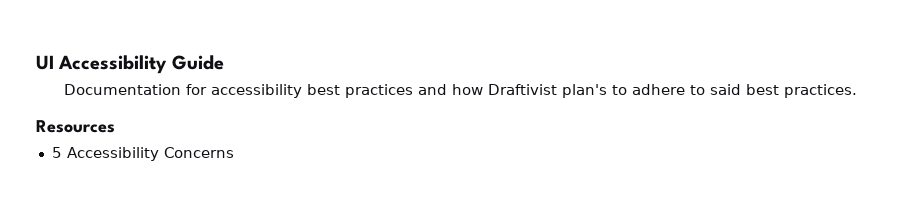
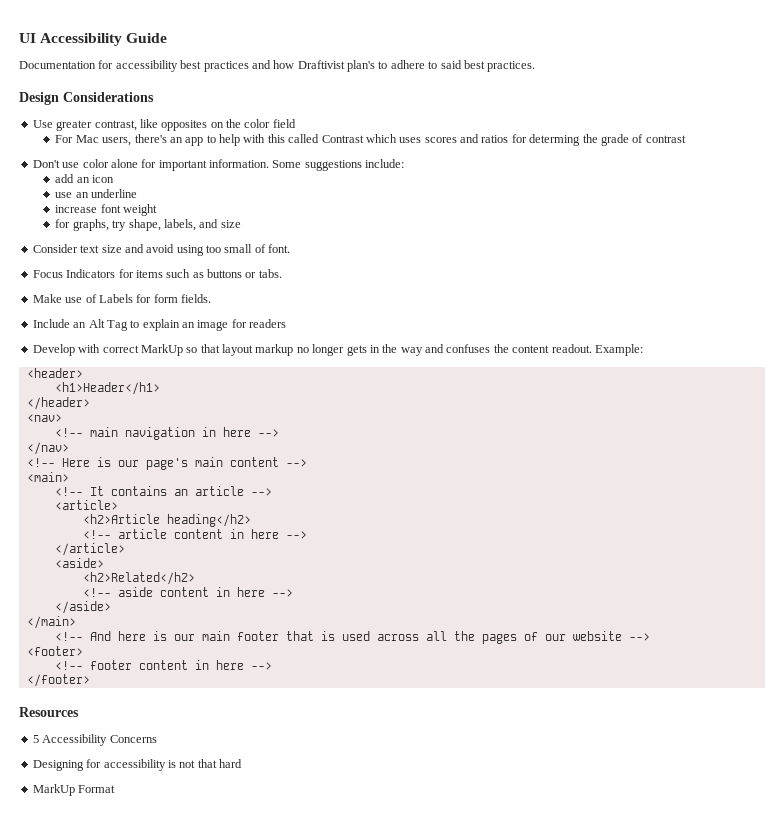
[36,120,115,133] [51,147,234,161] Resources // 5 Accessibility Concerns -> [19,92,154,105] [32,119,296,131] [55,134,686,146] [32,159,405,171] [55,174,115,183] [55,189,138,198] [55,204,158,216] [55,219,241,231] [32,244,291,256] [32,269,282,278] [32,294,211,303] [32,319,287,331] [32,344,643,356] [26,368,83,378] [54,382,160,395] [26,397,90,410] [26,414,62,422] [54,427,279,440] [26,442,69,455] [26,457,307,470] [26,472,69,482] [54,486,272,496] [54,500,118,510] [82,514,251,527] [82,529,307,539] [54,543,125,556] [54,558,104,568] [82,572,195,585] [82,587,293,597] [54,601,111,614] [26,616,76,629] [54,631,650,644] [26,646,83,656] [54,660,272,670] [26,674,90,687] [19,707,79,717] [32,734,157,746] [32,759,242,771] [32,784,116,796] Design Considerations // Use greater contrast, like opposites on the color field // For Mac users, there's an app to help with this called Contrast which uses scores and ratios for determing the grade of contrast // Don't use color alone for important information. Some suggestions include: // add an icon // use an underline // increase font weight // for graphs, try shape, labels, and size // Consider text size and avoid using too small of font. // Focus Indicators for items such as buttons or tabs. // Make use of Labels for form fields. // Include an Alt Tag to explain an image for readers // Develop with correct MarkUp so that layout markup no longer gets in the way and confuses the content readout. Example: // <header> // <h1>Header</h1> // </header> // <nav> // <!-- main navigation in here --> // </nav> // <!-- Here is our page's main content --> // <main> // <!-- It contains an article --> // <article> // <h2>Article heading</h2> // <!-- article content in here --> // </article> // <aside> // <h2>Related</h2> // <!-- aside content in here --> // </aside> // </main> // <!-- And here is our main footer that is used across all the pages of our website --> // <footer> // <!-- footer content in here --> // </footer> // Resources // 5 Accessibility Concerns // Designing for accessibility is not that hard // MarkUp Format

